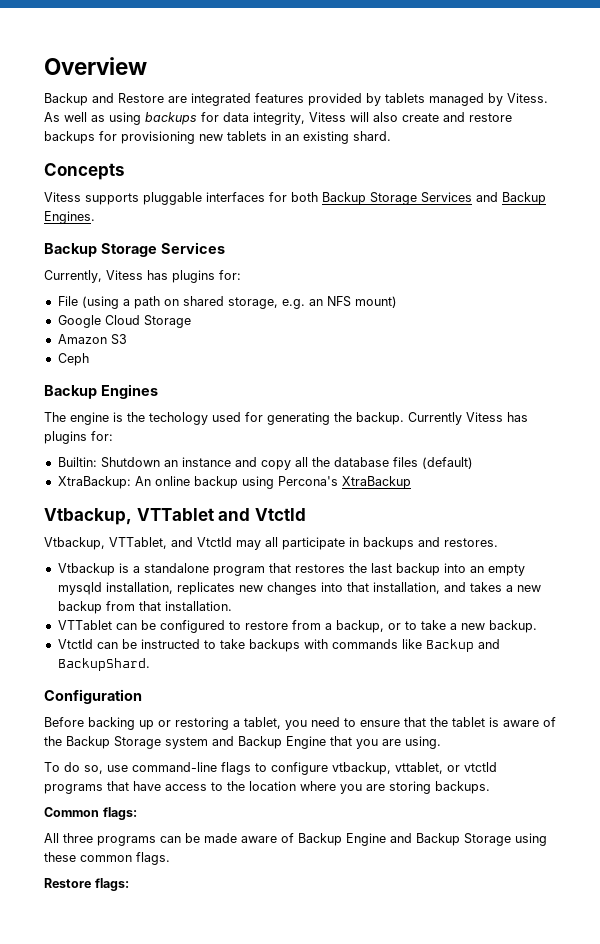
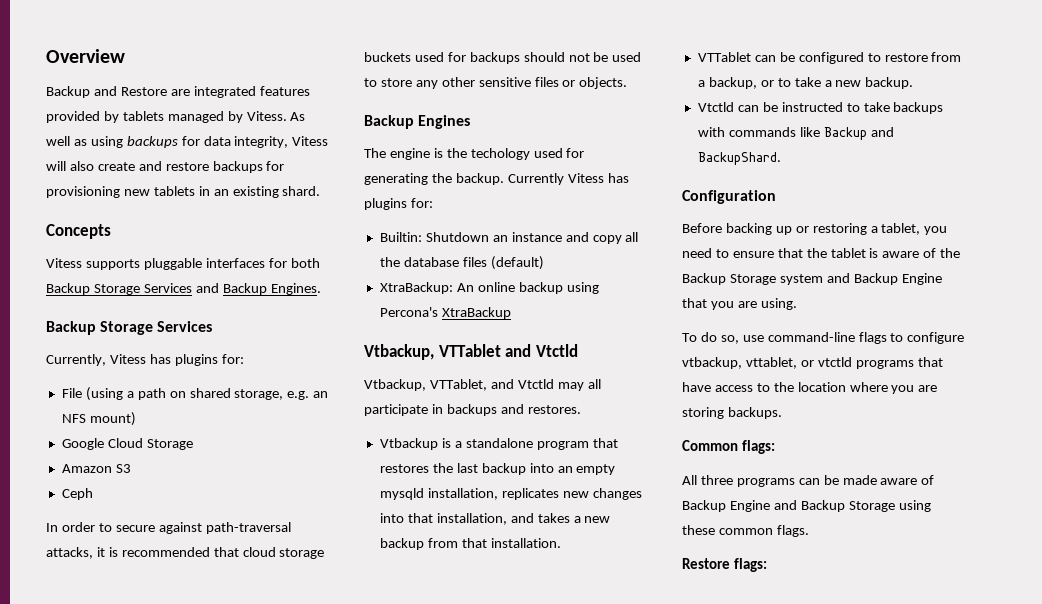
(89, 359) none -> [46,522,291,534] [46,547,325,559] [364,52,642,64] [364,77,628,89] // In order to secure against path-traversal attacks, it is recommended that cloud storage buckets used for backups should not be used to store any other sensitive files or objects.

